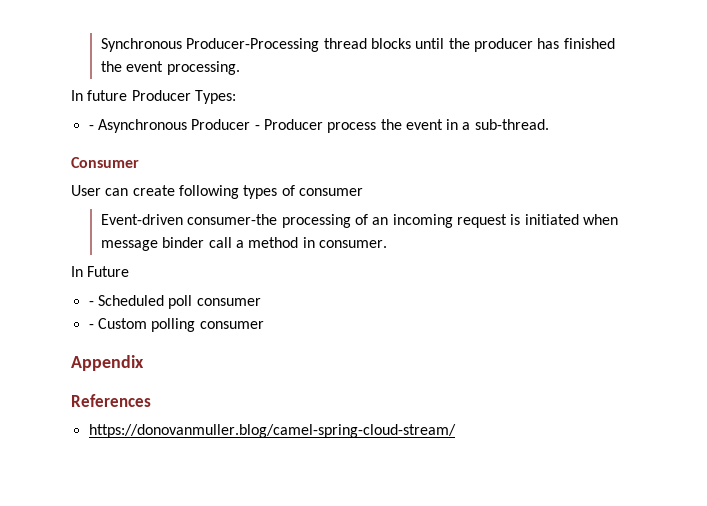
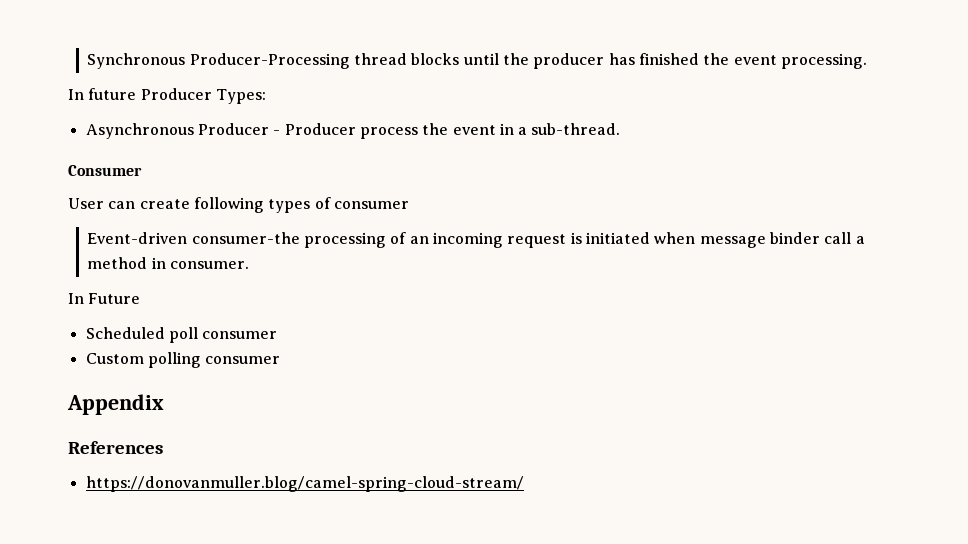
[88,125,94,130] - -> (266, 96) none
[88,301,94,306] - -> (141, 298) none
[88,324,94,329] - -> (278, 335) none

